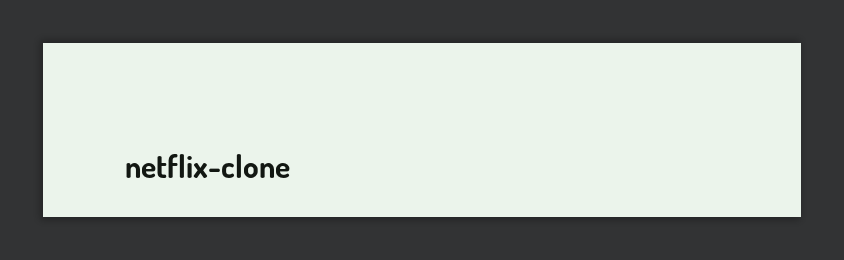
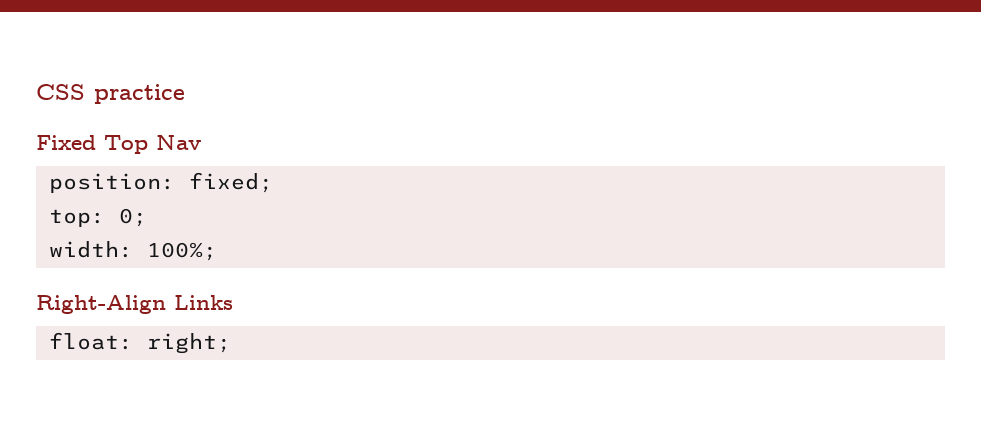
[125,154,290,178] netflix-clone -> [36,84,185,104] [36,135,201,154] [48,172,273,193] [48,208,147,227] [48,241,217,261] [36,295,233,314] [48,332,231,354] CSS practice // Fixed Top Nav // position: fixed; // top: 0; // width: 100%; // Right-Align Links // float: right;

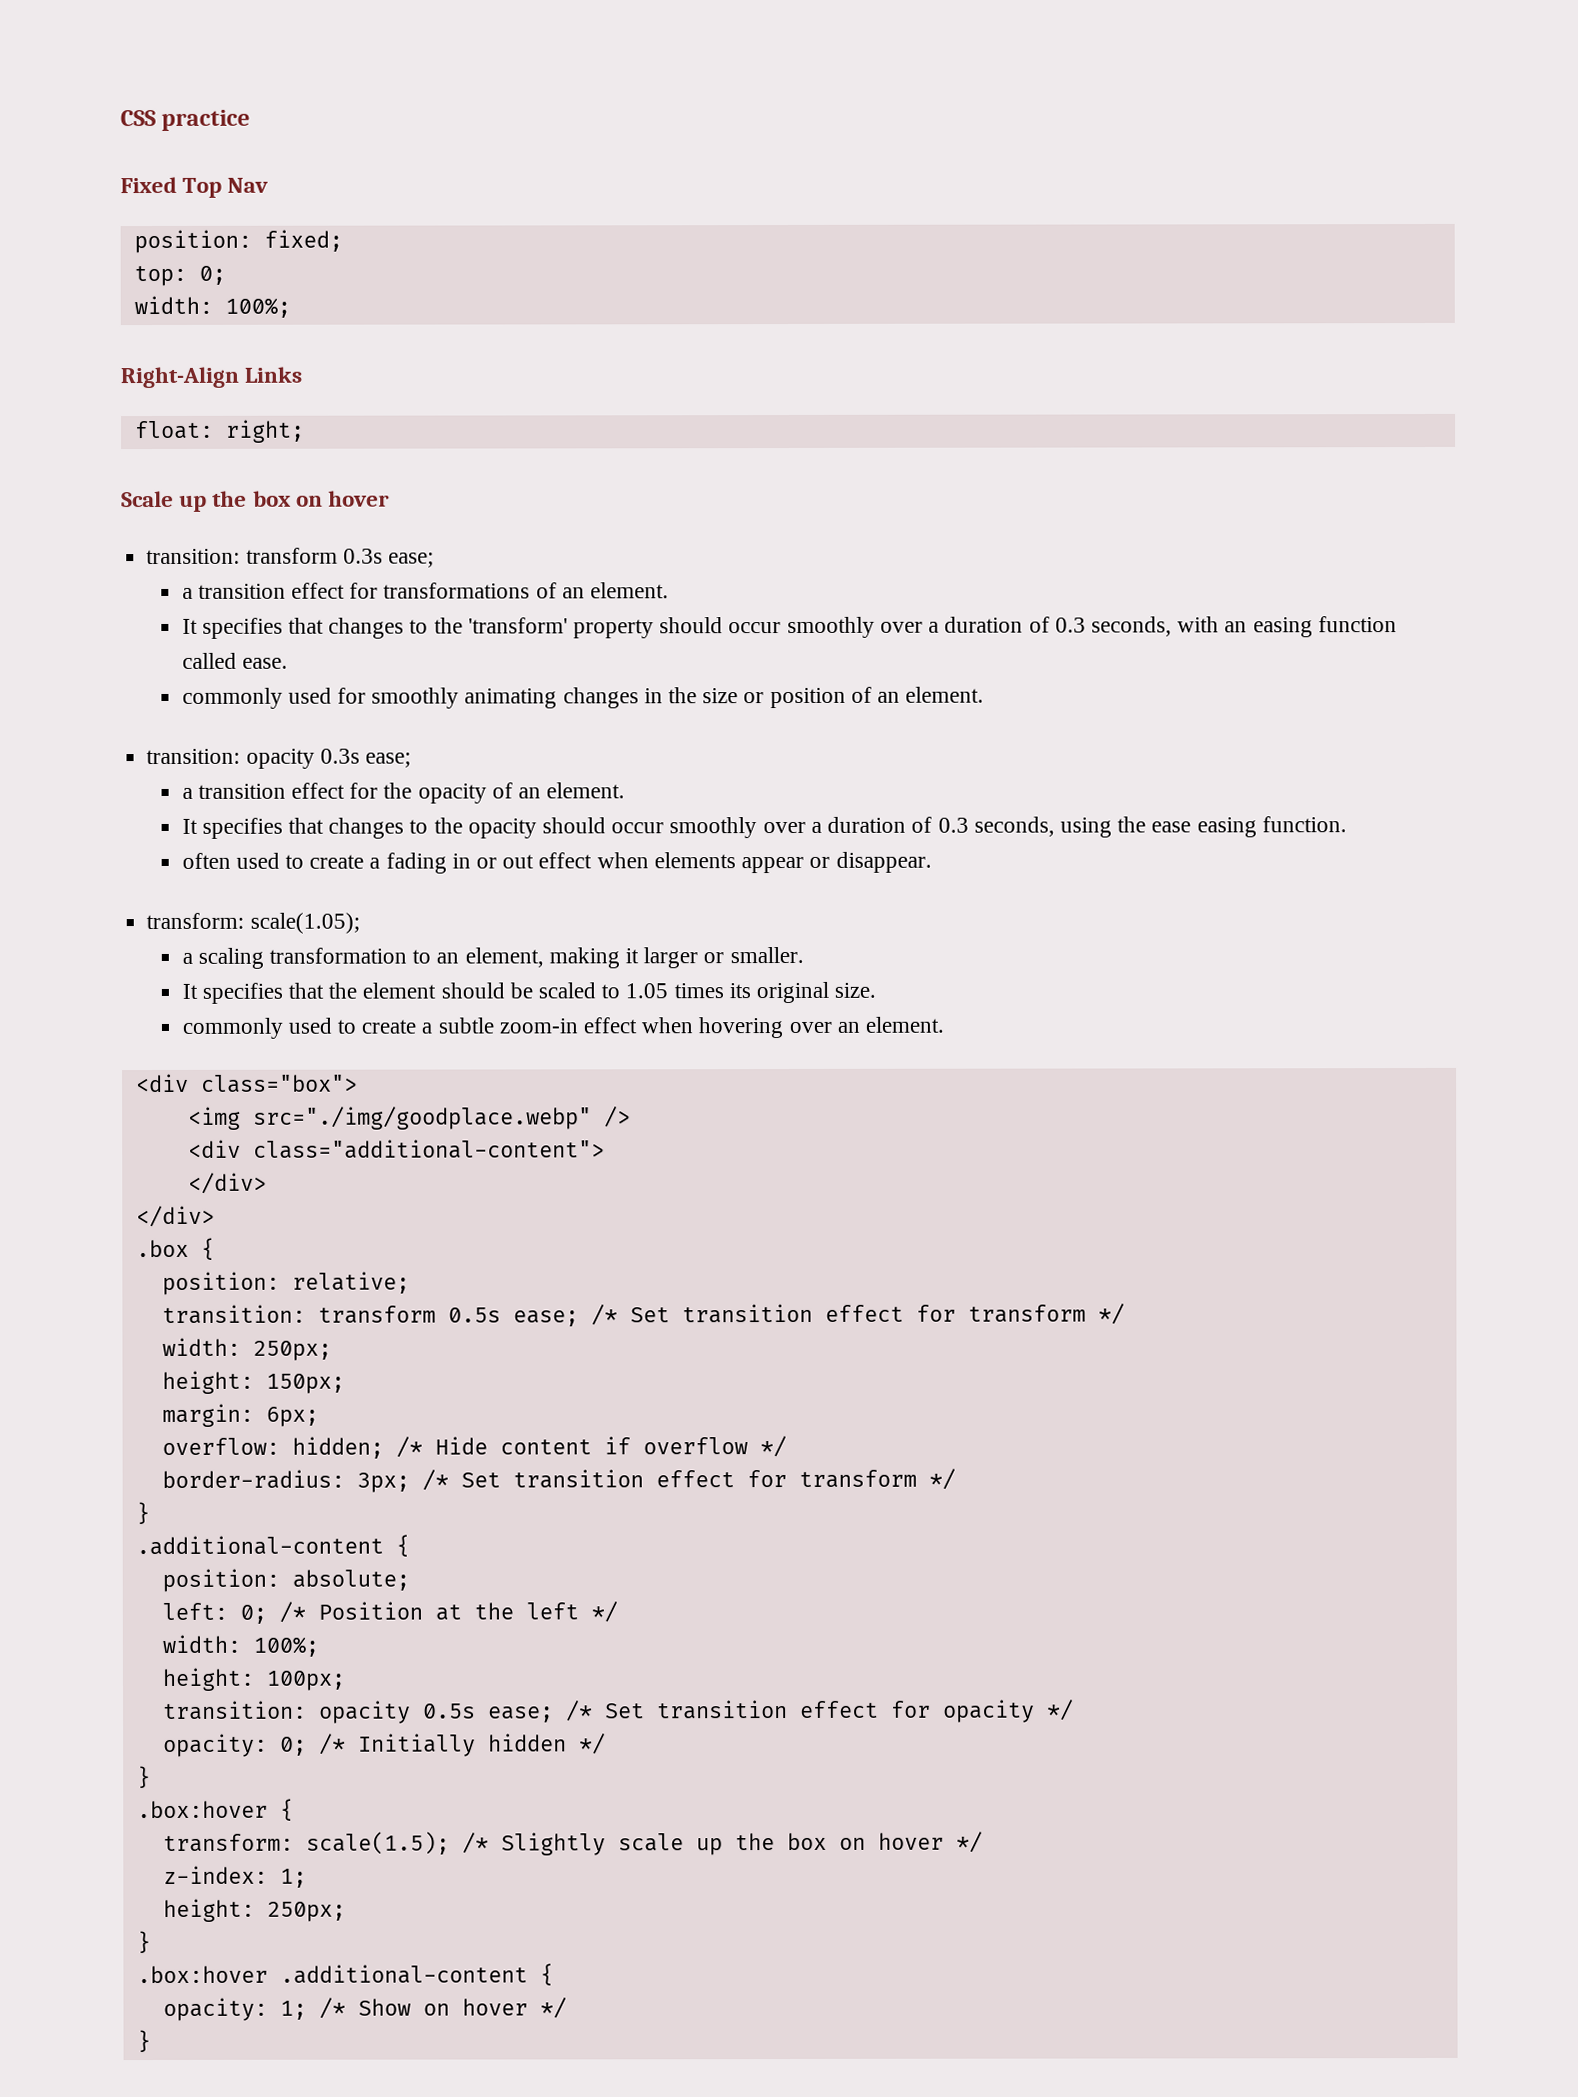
(231, 343) none -> [121,490,391,512] [146,547,434,568] [181,582,670,599] [181,616,1397,639] [181,652,288,669] [181,686,985,709] [146,748,411,769] [181,782,626,804] [181,816,1347,839] [181,851,932,874] [146,912,360,934] [181,946,804,969] [181,981,877,1004] [181,1016,945,1039] [135,1073,358,1093] [187,1106,631,1130] [187,1139,605,1159] [187,1172,267,1194] [135,1205,215,1228] [135,1237,215,1260] [161,1271,410,1295] [161,1303,1125,1327] [161,1337,332,1361] [161,1370,345,1394] [161,1403,319,1427] [161,1436,787,1459] [161,1468,956,1493] [135,1502,150,1525] [135,1534,410,1557] [161,1568,410,1592] [161,1601,618,1624] [161,1634,319,1657] [161,1667,346,1691] [162,1699,1074,1724] [162,1733,606,1757] [136,1766,151,1789] [136,1798,294,1821] [162,1831,983,1856] [162,1865,307,1888] [162,1898,346,1922] [136,1931,151,1954] [136,1963,554,1986] [162,1997,567,2021] [136,2030,151,2053] // Scale up the box on hover // transition: transform 0.3s ease; // a transition effect for transformations of an element. // It specifies that changes to the 'transform' property should occur smoothly over a duration of 0.3 seconds, with an easing function called ease. // commonly used for smoothly animating changes in the size or position of an element. // transition: opacity 0.3s ease; // a transition effect for the opacity of an element. // It specifies that changes to the opacity should occur smoothly over a duration of 0.3 seconds, using the ease easing function. // often used to create a fading in or out effect when elements appear or disappear. // transform: scale(1.05); // a scaling transformation to an element, making it larger or smaller. // It specifies that the element should be scaled to 1.05 times its original size. // commonly used to create a subtle zoom-in effect when hovering over an element. // <div class="box"> // <img src="./img/goodplace.webp" /> // <div class="additional-content"> // </div> // </div> // .box { // position: relative; // transition: transform 0.5s ease; /* Set transition effect for transform */ // width: 250px; // height: 150px; // margin: 6px; // overflow: hidden; /* Hide content if overflow */ // border-radius: 3px; /* Set transition effect for transform */ // } // .additional-content { // position: absolute; // left: 0; /* Position at the left */ // width: 100%; // height: 100px; // transition: opacity 0.5s ease; /* Set transition effect for opacity */ // opacity: 0; /* Initially hidden */ // } // .box:hover { // transform: scale(1.5); /* Slightly scale up the box on hover */ // z-index: 1; // height: 250px; // } // .box:hover .additional-content { // opacity: 1; /* Show on hover */ // }

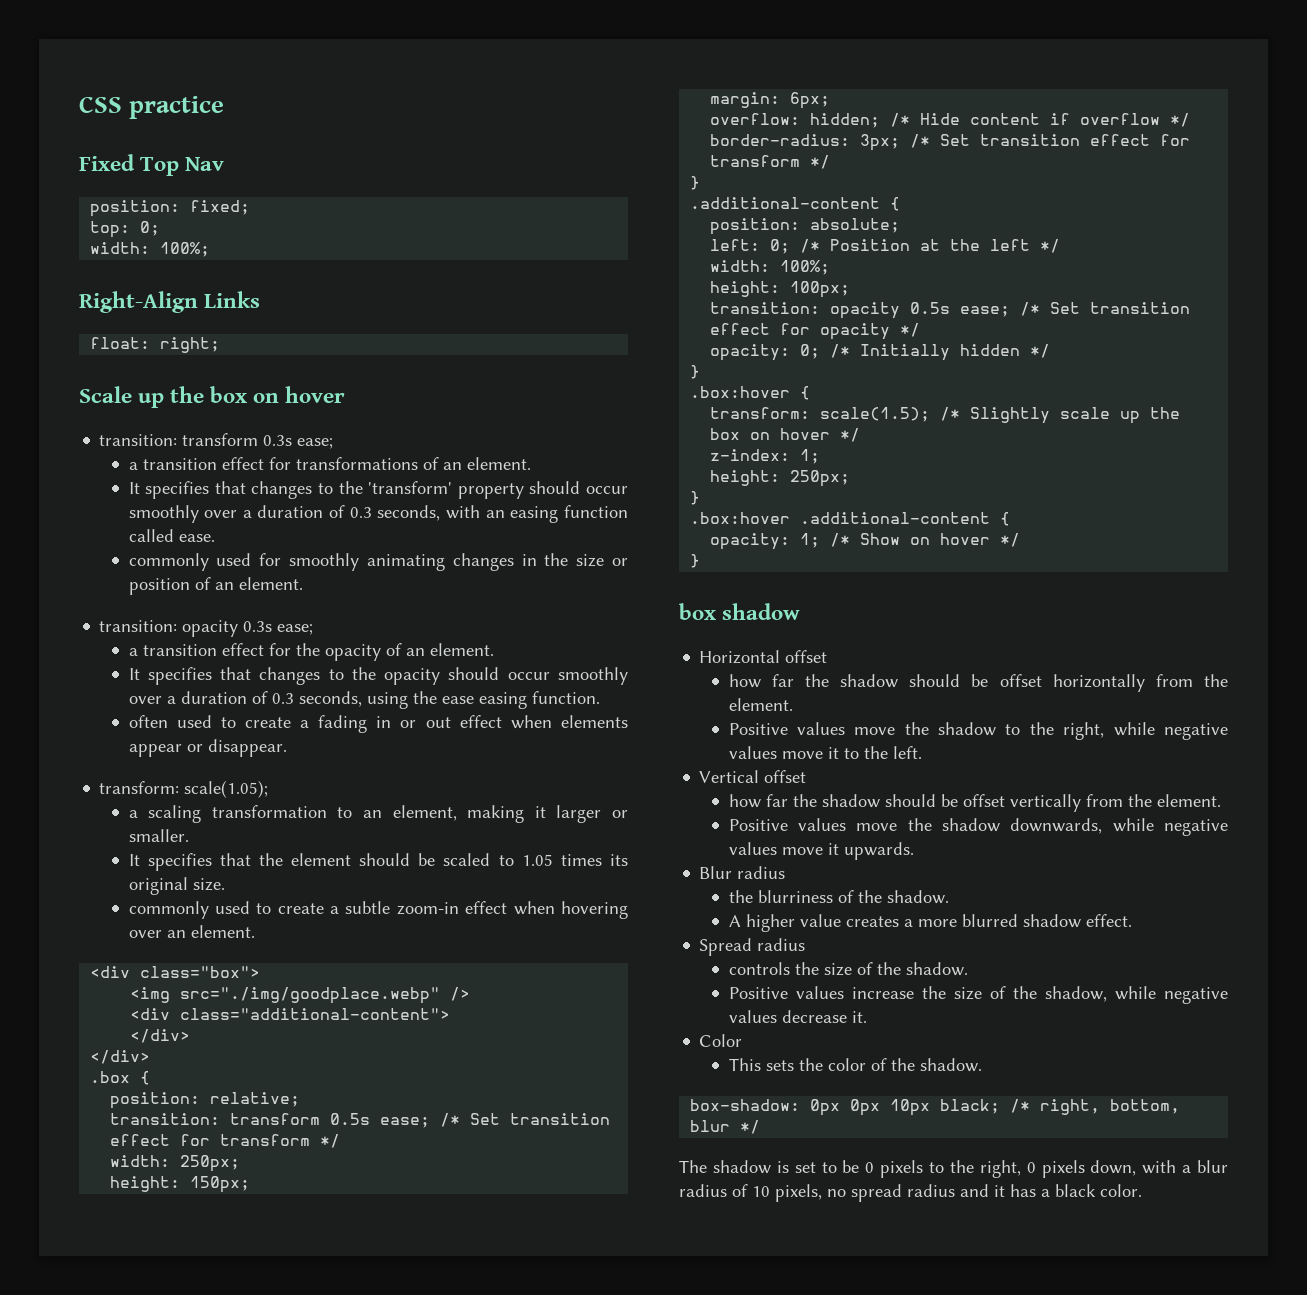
(151, 2041) none -> [679,603,801,620] [699,650,828,664] [728,674,1228,692] [728,698,793,711] [728,722,1228,740] [728,746,922,759] [699,770,807,783] [728,794,1221,812] [728,818,1228,836] [728,842,914,860] [699,866,786,879] [728,890,949,904] [728,914,1132,932] [699,938,806,956] [728,962,968,976] [728,986,1228,1004] [728,1010,867,1023] [699,1034,743,1047] [728,1058,982,1072] [690,1099,1181,1116] [690,1120,761,1134] [679,1160,1228,1178] [679,1184,1142,1202] // box shadow // Horizontal offset // how far the shadow should be offset horizontally from the element. // Positive values move the shadow to the right, while negative values move it to the left. // Vertical offset // how far the shadow should be offset vertically from the element. // Positive values move the shadow downwards, while negative values move it upwards. // Blur radius // the blurriness of the shadow. // A higher value creates a more blurred shadow effect. // Spread radius // controls the size of the shadow. // Positive values increase the size of the shadow, while negative values decrease it. // Color // This sets the color of the shadow. // box-shadow: 0px 0px 10px black; /* right, bottom, blur */ // The shadow is set to be 0 pixels to the right, 0 pixels down, with a blur radius of 10 pixels, no spread radius and it has a black color.

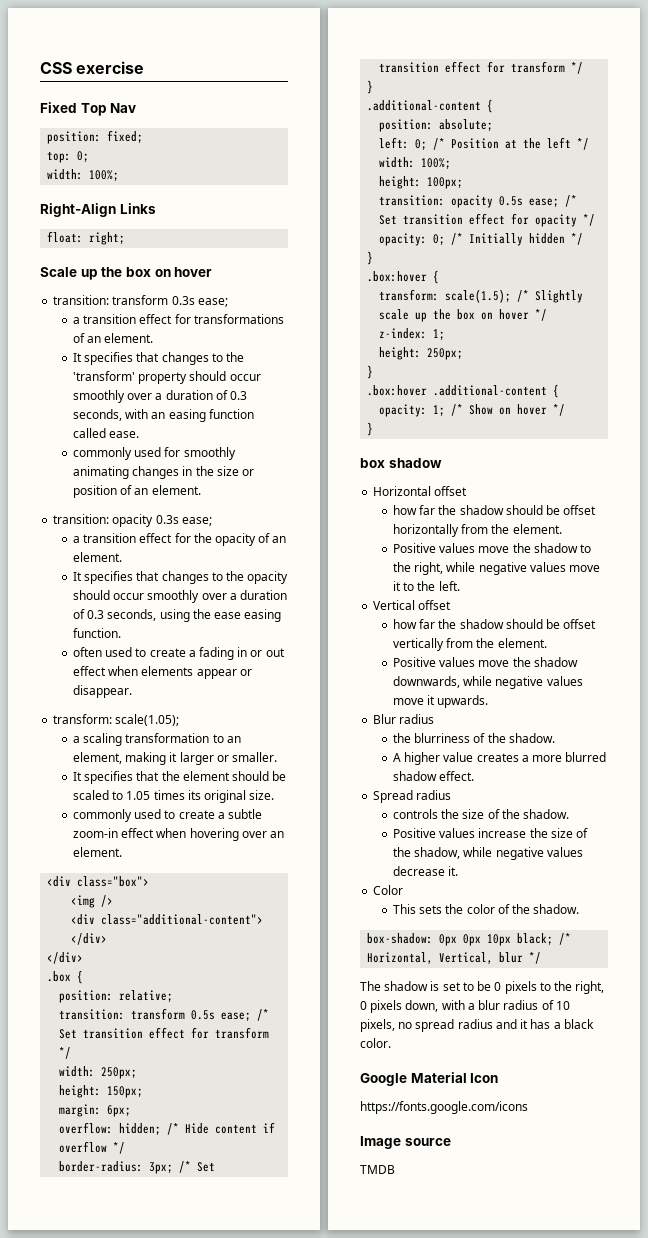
[129,96,225,119] practice -> [76,61,145,74] exercise
[180,987,441,1004] src="./img/goodplace.webp" -> (96, 901) none
[1040,1099,1181,1115] right, bottom, -> [367,952,494,964] Horizontal, Vertical,
(1142, 1190) none -> [360,1072,499,1086] [360,1101,528,1114] [360,1136,451,1149] [360,1165,395,1174] // Google Material Icon // https://fonts.google.com/icons // Image source // TMDB

